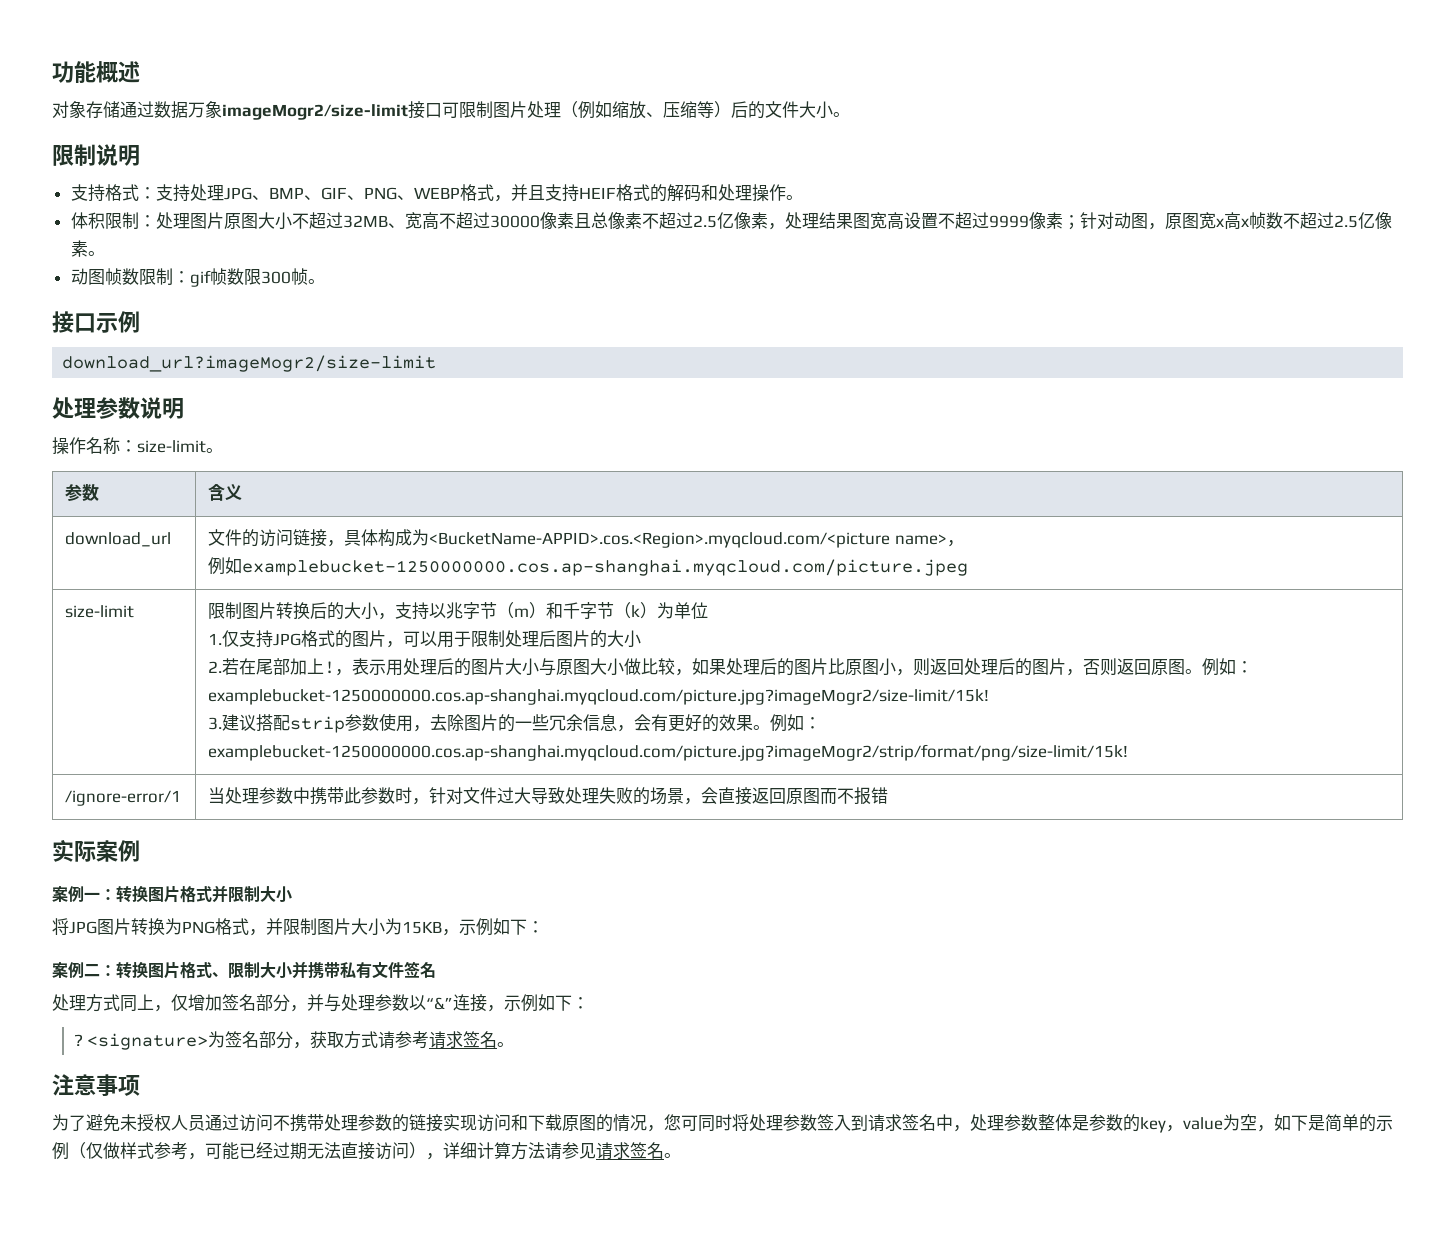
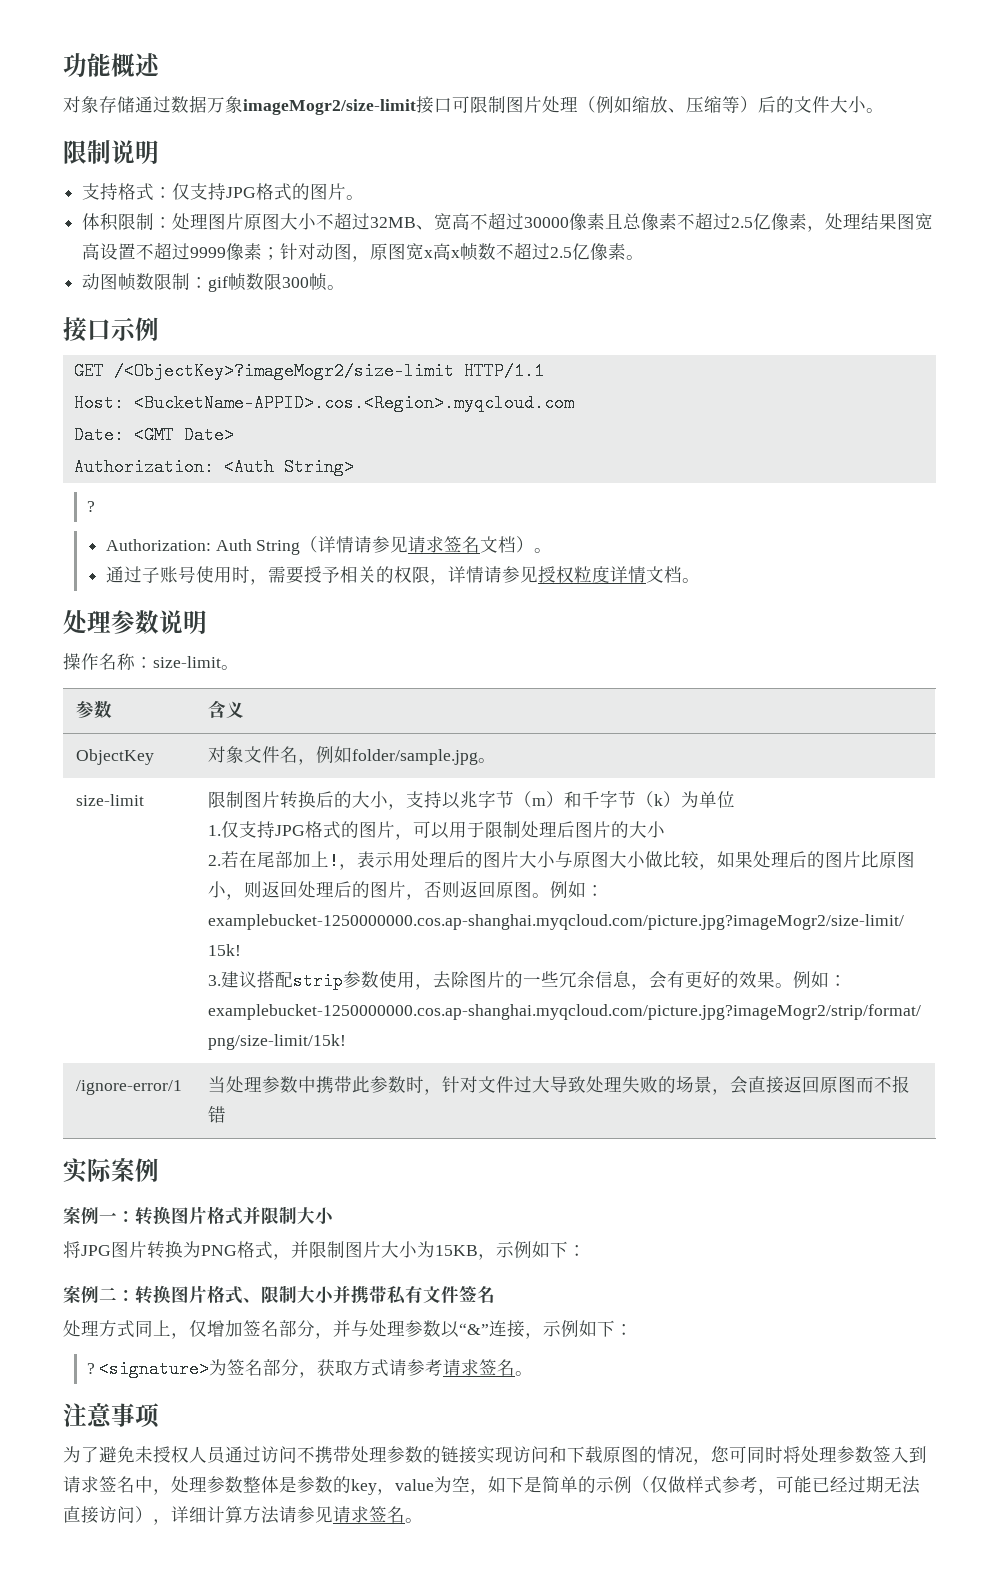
[155,184,786,202] 支持处理JPG、BMP、GIF、PNG、WEBP格式，并且支持HEIF格式的解码和处理操作 -> [172,183,347,201] 仅支持JPG格式的图片
[62,355,437,372] download_url?imageMogr2/size-limit -> [73,362,544,380] [73,394,574,412] [73,426,234,444] [73,458,354,476] [86,501,95,512] [105,536,553,555] [105,566,700,585] GET /<ObjectKey>?imageMogr2/size-limit HTTP/1.1 // Host: <BucketName-APPID>.cos.<Region>.myqcloud.com // Date: <GMT Date> // Authorization: <Auth String> // ? // Authorization: Auth String（详情请参见请求签名文档）。 // 通过子账号使用时，需要授予相关的权限，详情请参见授权粒度详情文档。
[65,532,172,547] [208,529,964,548] [208,557,969,576] download_url | 文件的访问链接，具体构成为<BucketName-APPID>.cos.<Region>.myqcloud.com/<picture name>， // 例如examplebucket-1250000000.cos.ap-shanghai.myqcloud.com/picture.jpeg -> [75,749,154,765] [207,746,496,765] ObjectKey | 对象文件名，例如folder/sample.jpg。

